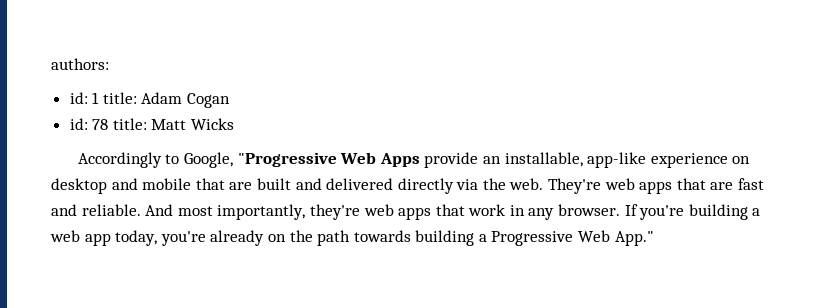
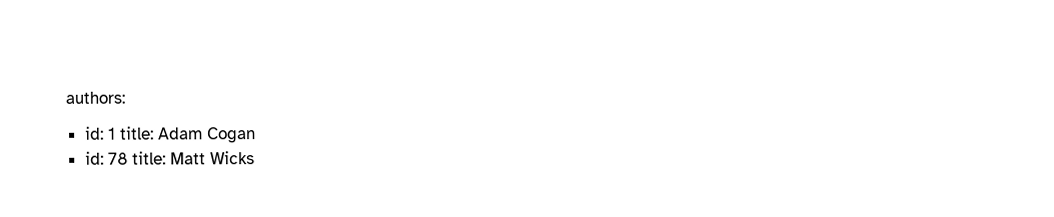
[77,152,751,168] [51,178,765,194] [51,204,761,220] [50,230,654,246] // Accordingly to Google, "Progressive Web Apps provide an installable, app-like experience on desktop and mobile that are built and delivered directly via the web. They're web apps that are fast and reliable. And most importantly, they're web apps that work in any browser. If you're building a web app today, you're already on the path towards building a Progressive Web App." -> (255, 158) none

